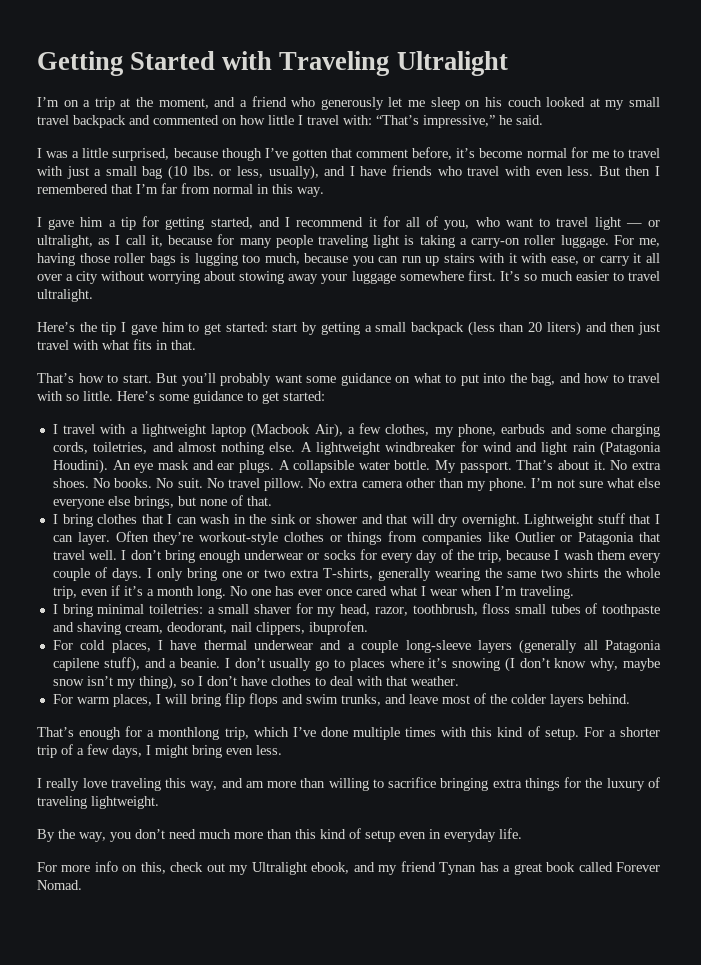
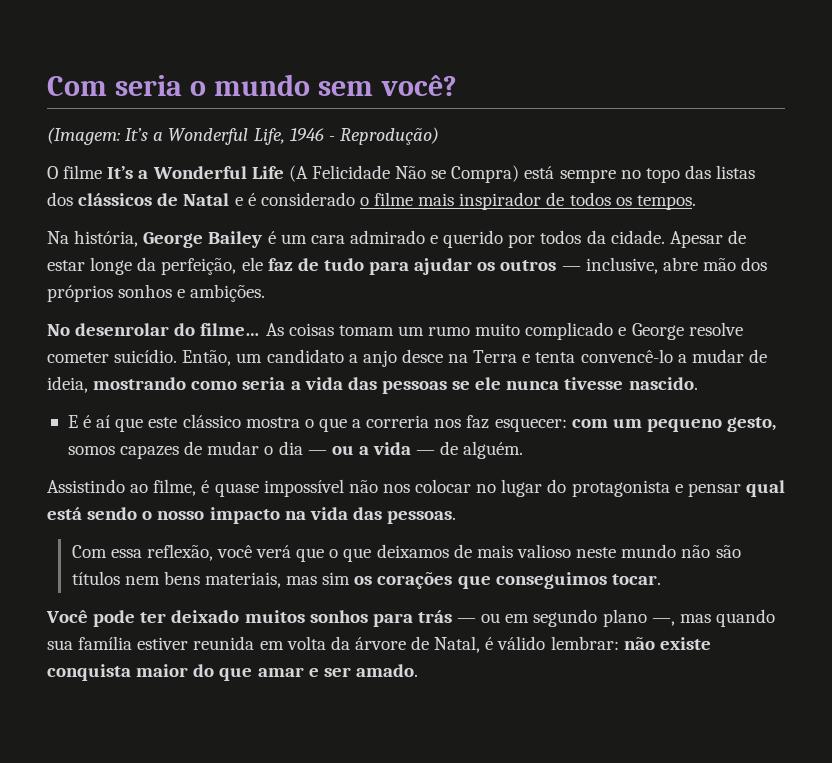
[37,51,508,76] [37,96,660,110] [37,115,543,128] [37,147,660,161] [37,165,660,180] [37,183,324,197] [37,216,661,230] [37,234,660,248] [37,253,660,266] [37,270,660,284] [37,289,93,302] [37,321,660,336] [37,339,196,350] [37,373,660,386] [37,391,325,404] [52,423,660,438] [52,441,661,456] [52,459,661,474] [52,478,661,491] [52,495,272,509] [52,513,661,527] [52,531,660,545] [52,549,661,563] [52,567,660,581] [52,585,574,599] [52,603,660,617] [52,621,368,635] [52,639,661,654] [52,657,661,672] [52,675,459,690] [52,693,630,707] [37,726,660,740] [37,744,282,758] [37,777,660,791] [37,796,159,809] [37,828,522,842] [37,861,660,875] [37,880,82,890] Getting Started with Traveling Ultralight // I’m on a trip at the moment, and a friend who generously let me sleep on his couch looked at my small travel backpack and commented on how little I travel with: “That’s impressive,” he said. // I was a little surprised, because though I’ve gotten that comment before, it’s become normal for me to travel with just a small bag (10 lbs. or less, usually), and I have friends who travel with even less. But then I remembered that I’m far from normal in this way. // I gave him a tip for getting started, and I recommend it for all of you, who want to travel light — or ultralight, as I call it, because for many people traveling light is taking a carry-on roller luggage. For me, having those roller bags is lugging too much, because you can run up stairs with it with ease, or carry it all over a city without worrying about stowing away your luggage somewhere first. It’s so much easier to travel ultralight. // Here’s the tip I gave him to get started: start by getting a small backpack (less than 20 liters) and then just travel with what fits in that. // That’s how to start. But you’ll probably want some guidance on what to put into the bag, and how to travel with so little. Here’s some guidance to get started: // I travel with a lightweight laptop (Macbook Air), a few clothes, my phone, earbuds and some charging cords, toiletries, and almost nothing else. A lightweight windbreaker for wind and light rain (Patagonia Houdini). An eye mask and ear plugs. A collapsible water bottle. My passport. That’s about it. No extra shoes. No books. No suit. No travel pillow. No extra camera other than my phone. I’m not sure what else everyone else brings, but none of that. // I bring clothes that I can wash in the sink or shower and that will dry overnight. Lightweight stuff that I can layer. Often they’re workout-style clothes or things from companies like Outlier or Patagonia that travel well. I don’t bring enough underwear or socks for every day of the trip, because I wash them every couple of days. I only bring one or two extra T-shirts, generally wearing the same two shirts the whole trip, even if it’s a month long. No one has ever once cared what I wear when I’m traveling. // I bring minimal toiletries: a small shaver for my head, razor, toothbrush, floss small tubes of toothpaste and shaving cream, deodorant, nail clippers, ibuprofen. // For cold places, I have thermal underwear and a couple long-sleeve layers (generally all Patagonia capilene stuff), and a beanie. I don’t usually go to places where it’s snowing (I don’t know why, maybe snow isn’t my thing), so I don’t have clothes to deal with that weather. // For warm places, I will bring flip flops and swim trunks, and leave most of the colder layers behind. // That’s enough for a monthlong trip, which I’ve done multiple times with this kind of setup. For a shorter trip of a few days, I might bring even less. // I really love traveling this way, and am more than willing to sacrifice bringing extra things for the luxury of traveling lightweight. // By the way, you don’t need much more than this kind of setup even in everyday life. // For more info on this, check out my Ultralight ebook, and my friend Tynan has a great book called Forever Nomad. -> [47,74,457,96] [47,127,439,145] [47,165,756,183] [47,192,696,210] [47,230,746,248] [47,257,768,275] [47,284,266,302] [47,322,743,340] [47,349,767,367] [47,376,698,394] [67,414,777,432] [67,441,524,459] [47,479,785,497] [47,507,457,524] [71,544,741,562] [71,571,661,589] [46,609,775,627] [47,636,711,653] [47,664,418,681] Com seria o mundo sem você? // (Imagem: It’s a Wonderful Life, 1946 - Reprodução) // O filme It’s a Wonderful Life (A Felicidade Não se Compra) está sempre no topo das listas dos clássicos de Natal e é considerado o filme mais inspirador de todos os tempos. // Na história, George Bailey é um cara admirado e querido por todos da cidade. Apesar de estar longe da perfeição, ele faz de tudo para ajudar os outros — inclusive, abre mão dos próprios sonhos e ambições. // No desenrolar do filme… As coisas tomam um rumo muito complicado e George resolve cometer suicídio. Então, um candidato a anjo desce na Terra e tenta convencê-lo a mudar de ideia, mostrando como seria a vida das pessoas se ele nunca tivesse nascido. // E é aí que este clássico mostra o que a correria nos faz esquecer: com um pequeno gesto, somos capazes de mudar o dia — ou a vida — de alguém. // Assistindo ao filme, é quase impossível não nos colocar no lugar do protagonista e pensar qual está sendo o nosso impacto na vida das pessoas. // Com essa reflexão, você verá que o que deixamos de mais valioso neste mundo não são títulos nem bens materiais, mas sim os corações que conseguimos tocar. // Você pode ter deixado muitos sonhos para trás — ou em segundo plano —, mas quando sua família estiver reunida em volta da árvore de Natal, é válido lembrar: não existe conquista maior do que amar e ser amado.

